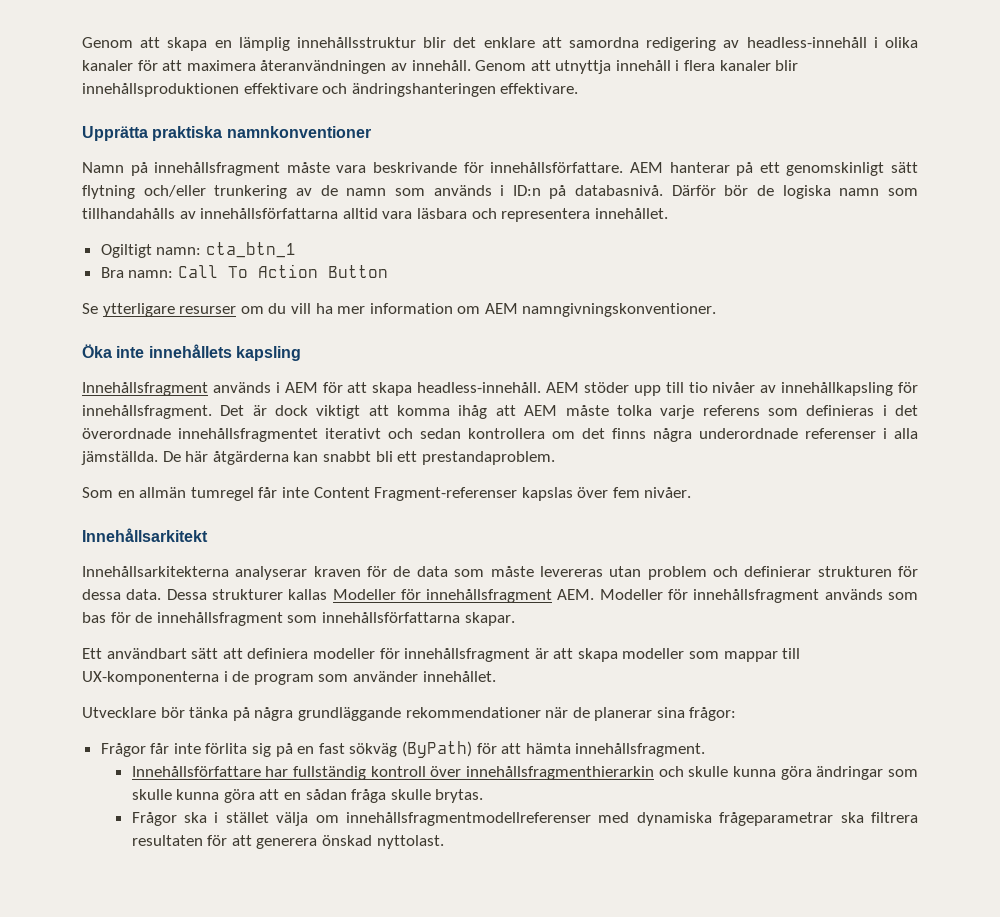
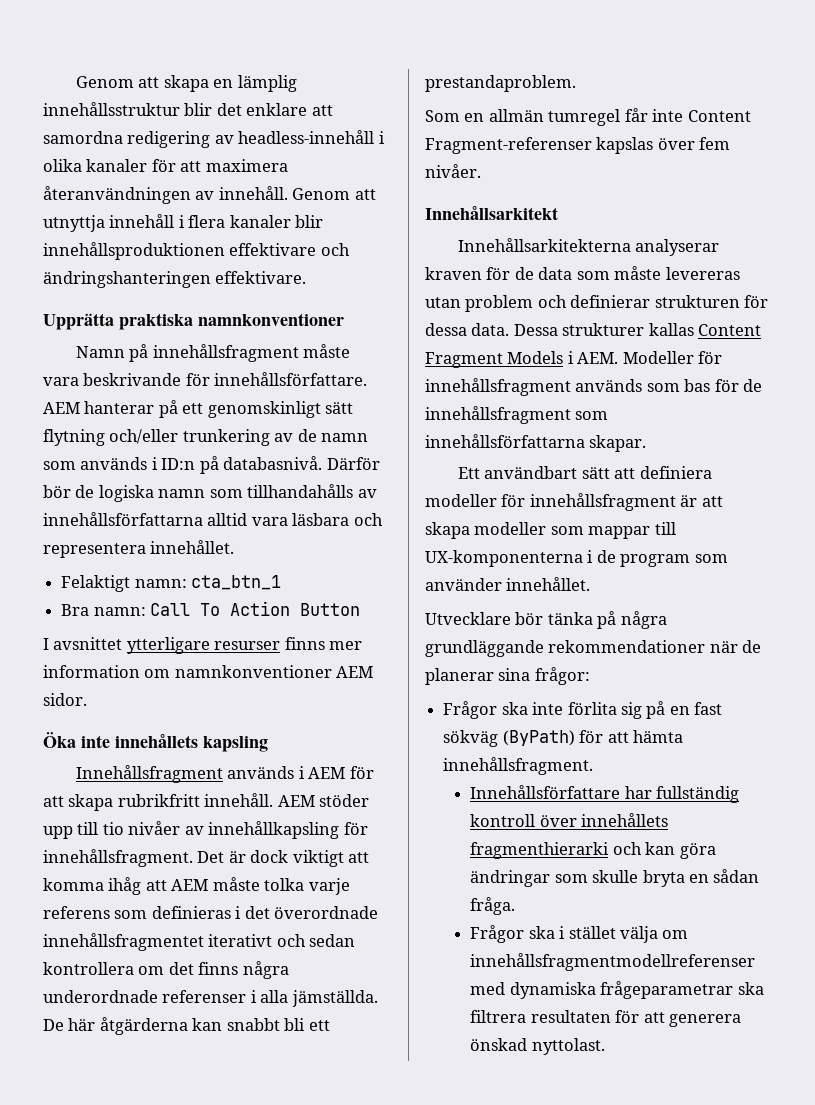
[100,244,152,258] Ogiltigt -> [61,575,131,592] Felaktigt
[82,303,717,317] Se ytterligare resurser om du vill ha mer information om AEM namngivningskonventioner. -> [43,637,363,654] [43,665,374,678] [43,693,87,706] I avsnittet ytterligare resurser finns mer information om namnkonventioner AEM sidor.
[417,382,542,393] headless-innehåll. -> [117,793,274,807] rubrikfritt innehåll.
[332,589,553,603] Modeller för innehållsfragment -> [698,324,762,336] [425,351,574,368] Content Fragment Models i
[150,743,170,754] får -> [501,702,528,715] ska
[465,766,918,780] [131,789,484,803] innehållsfragmenthierarkin och skulle kunna göra ändringar som skulle kunna göra att en sådan fråga skulle brytas. -> [581,813,669,827] [470,842,716,859] [470,869,760,887] [470,897,516,915] innehållets fragmenthierarki och kan göra ändringar som skulle bryta en sådan fråga.

